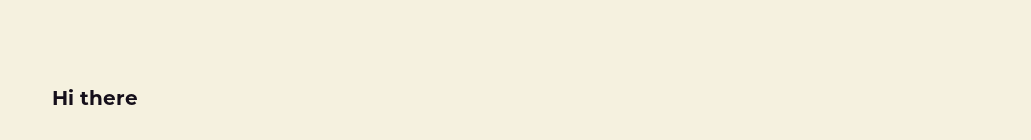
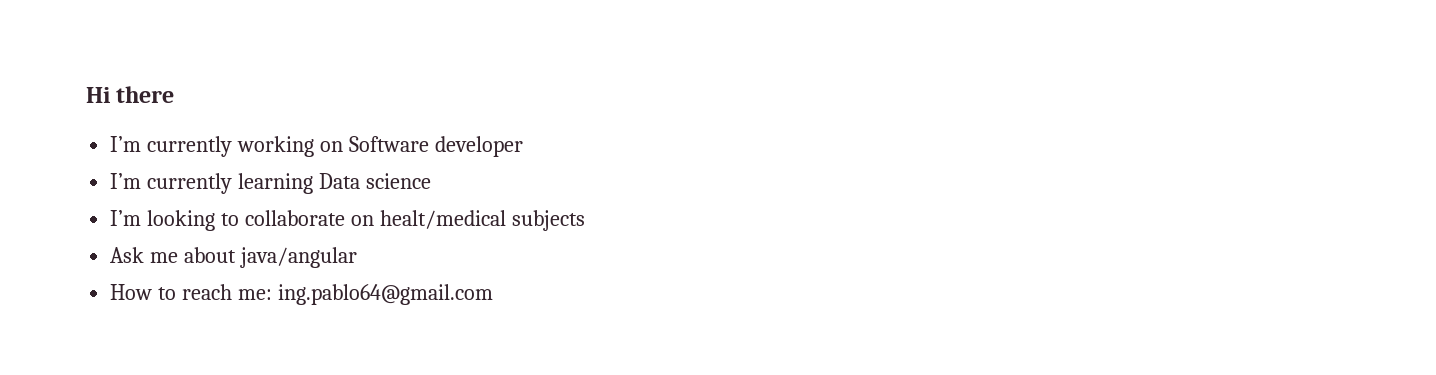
(138, 97) none -> [110,136,523,157] [110,173,431,194] [110,210,585,231] [110,247,358,268] [110,284,493,305] // I’m currently working on Software developer // I’m currently learning Data science // I’m looking to collaborate on healt/medical subjects // Ask me about java/angular // How to reach me: ing.pablo64@gmail.com

